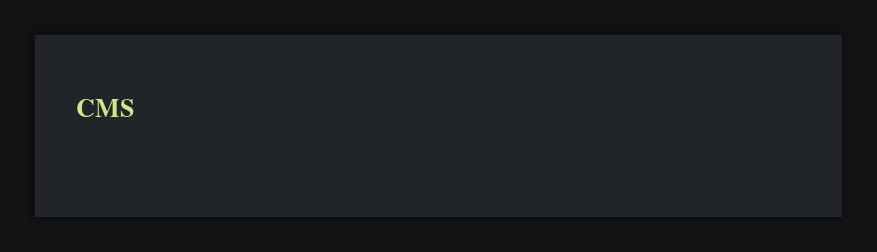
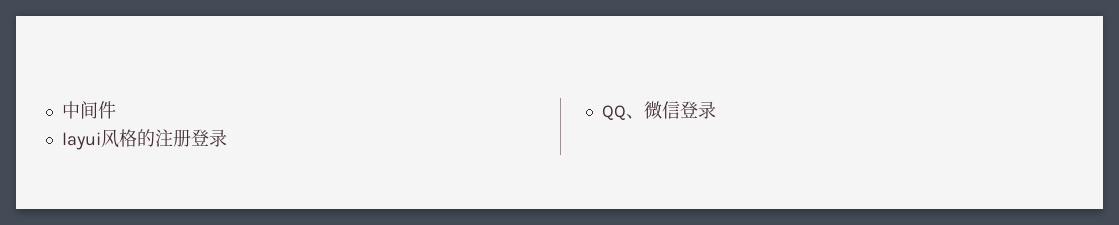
[76,99,134,117] CMS -> [61,101,116,119] [61,129,227,150] [601,101,716,121] 中间件 // layui风格的注册登录 // QQ、微信登录

